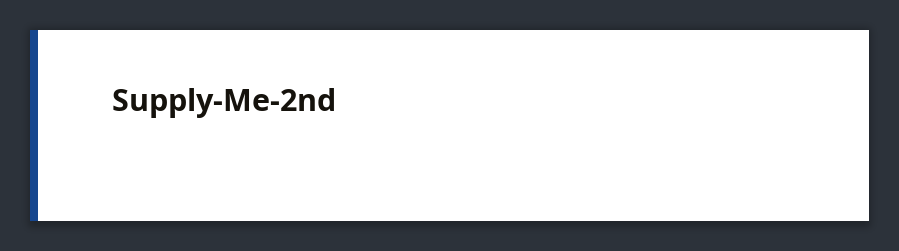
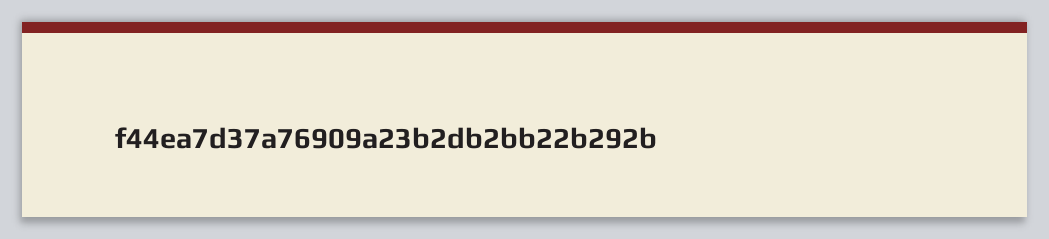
[112,88,336,118] Supply-Me-2nd -> [115,127,657,149] f44ea7d37a76909a23b2db2bb22b292b

